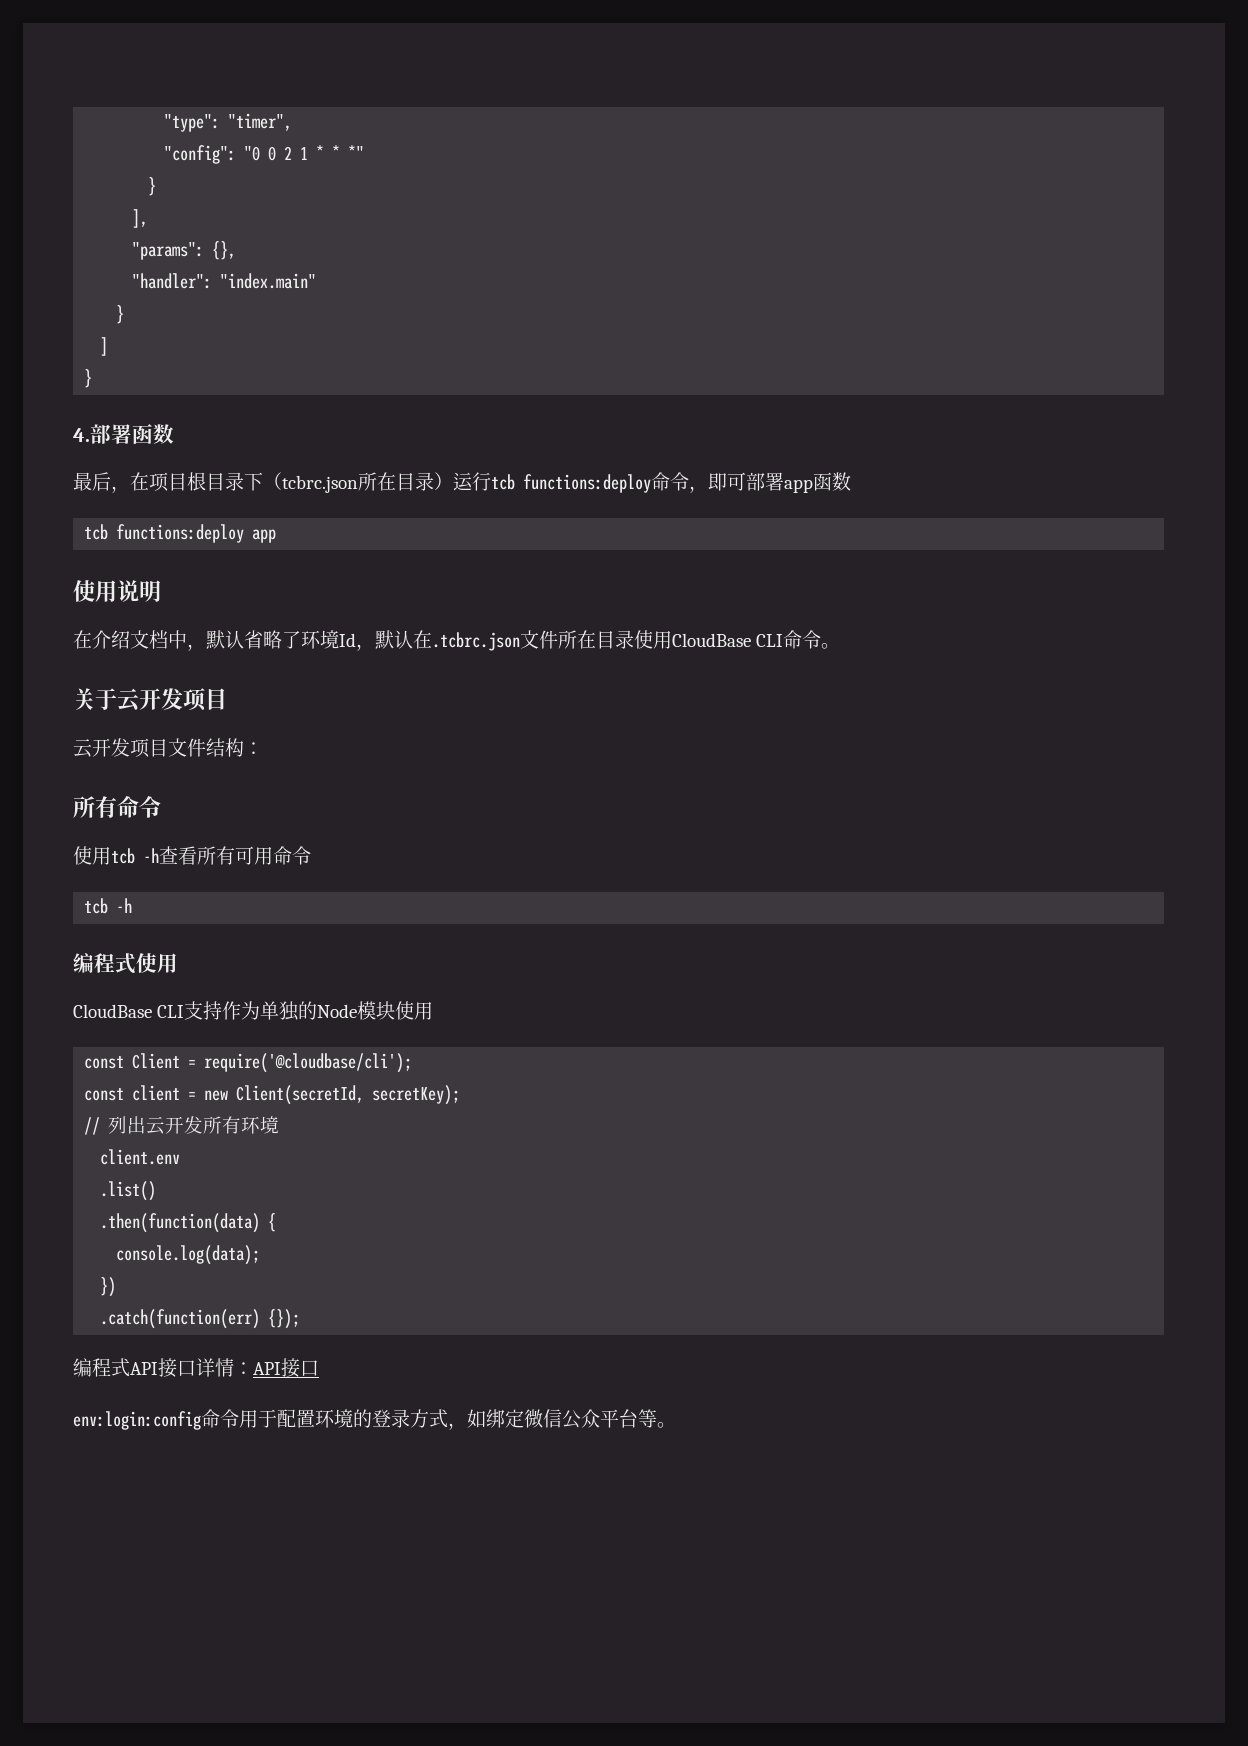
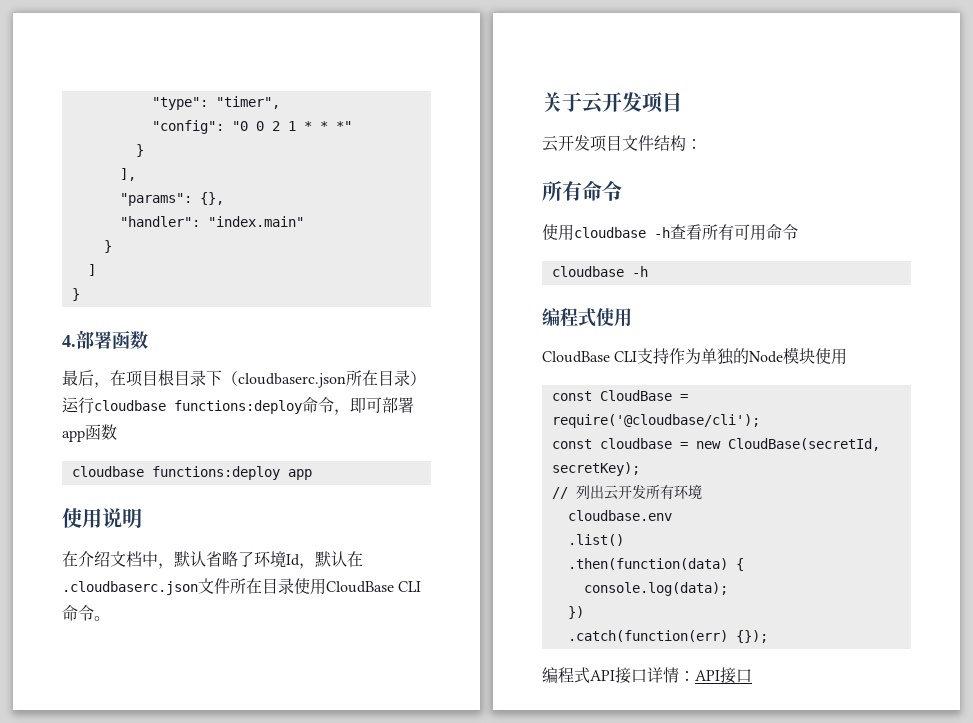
[282,475,358,493] tcbrc.json -> [238,373,346,388] cloudbaserc.json
[491,474,515,490] tcb -> [94,400,166,411] cloudbase
[84,524,109,540] tcb -> [71,466,144,477] cloudbase
[432,632,520,651] .tcbrc.json -> [62,581,198,595] .cloudbaserc.json
[111,848,135,864] tcb -> [574,227,646,238] cloudbase
[84,898,109,914] tcb -> [551,266,624,277] cloudbase
[132,1053,181,1069] Client -> [599,390,672,401] CloudBase
[132,1085,181,1101] client -> [599,438,672,449] cloudbase
[236,1085,365,1105] Client(secretId, -> [727,438,880,451] CloudBase(secretId,
[100,1149,181,1165] client.env -> [567,510,672,521] cloudbase.env
[73,1409,676,1430] // env:login:config命令用于配置环境的登录方式，如绑定微信公众平台等。 -> (752, 676) none

